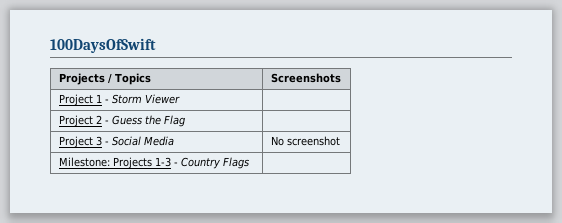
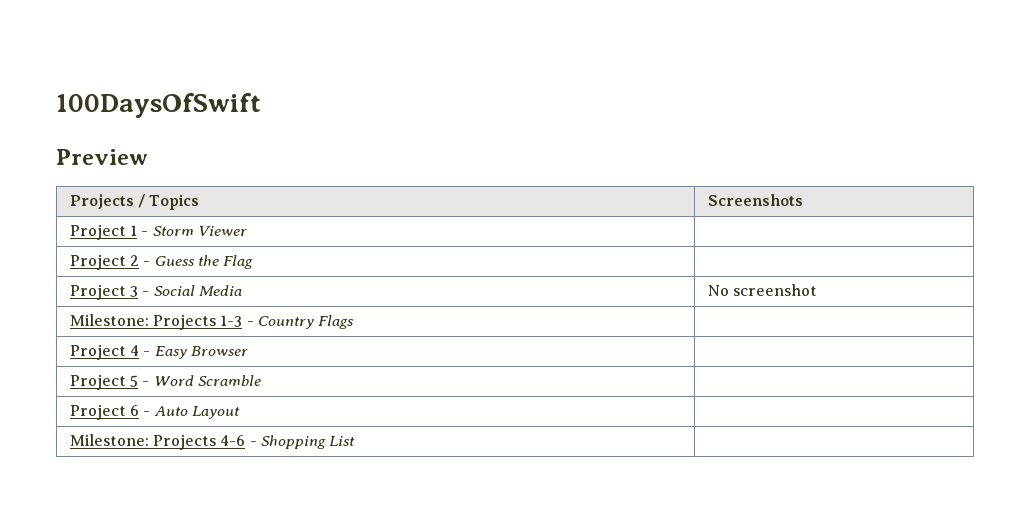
(156, 45) none -> [56,149,148,165] // Preview
(249, 163) none -> [69,344,249,360] [69,374,262,390] [69,404,241,420] [69,434,356,450] // Project 4 - Easy Browser | // Project 5 - Word Scramble | // Project 6 - Auto Layout | // Milestone: Projects 4-6 - Shopping List |

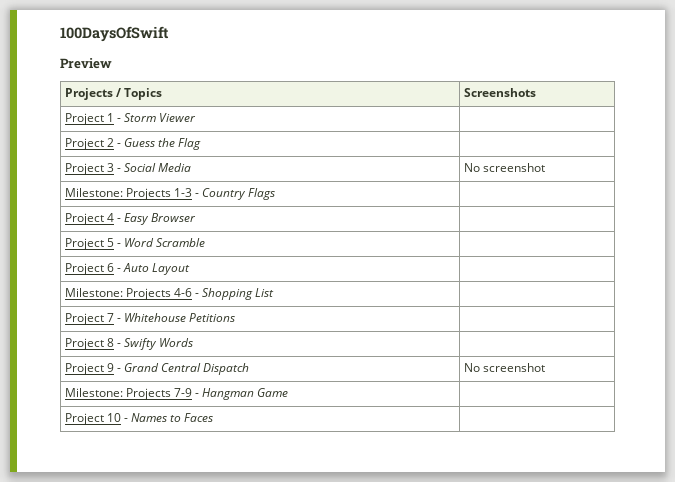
(356, 441) none -> [64,313,236,325] [64,338,194,350] [64,363,250,375] [463,363,545,372] [64,388,289,400] [64,413,214,425] // Project 7 - Whitehouse Petitions | // Project 8 - Swifty Words | // Project 9 - Grand Central Dispatch | No screenshot // Milestone: Projects 7-9 - Hangman Game | // Project 10 - Names to Faces |

